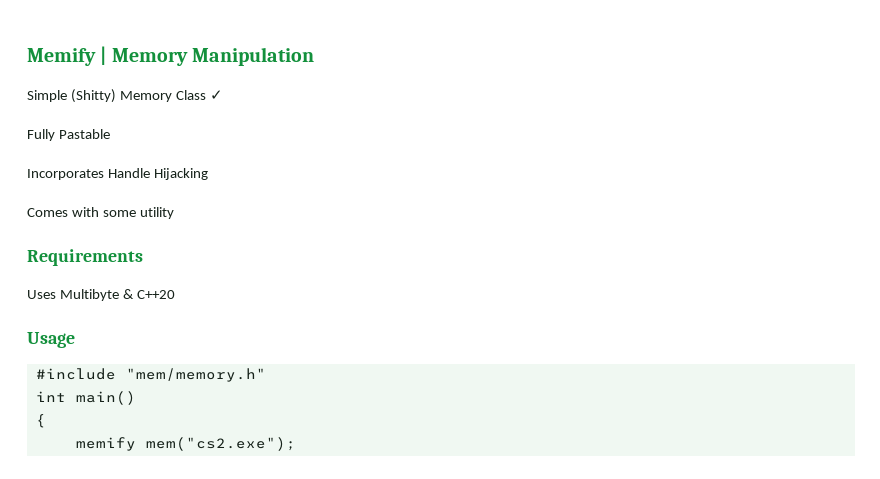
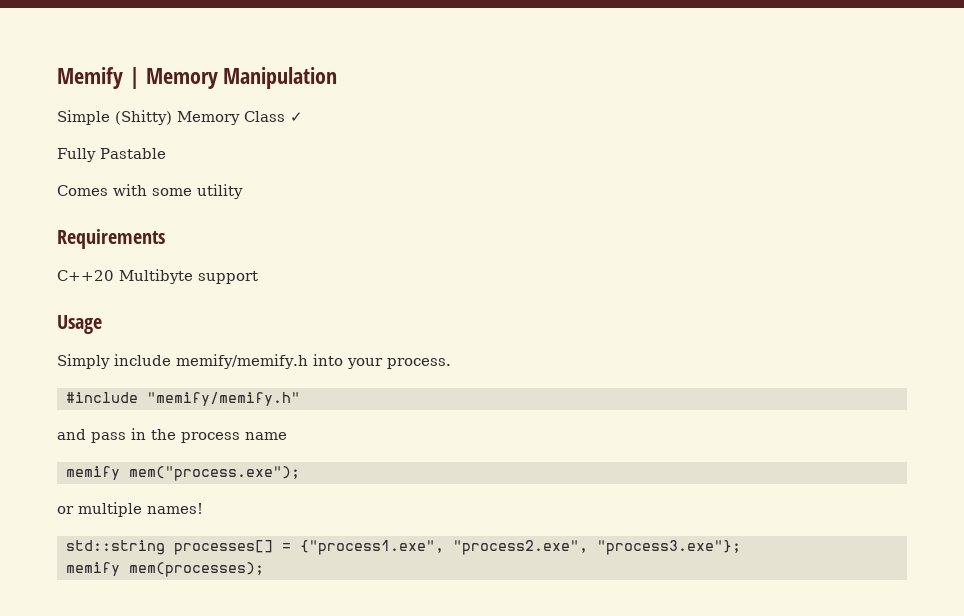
[27,168,208,180] // Incorporates Handle Hijacking -> (166, 153) none
[27,289,175,301] [27,332,75,348] [35,368,266,382] [35,391,136,405] [35,414,46,428] [75,437,296,451] Uses Multibyte & C++20 // Usage // #include "mem/memory.h" // int main() // { // memify mem("cs2.exe"); -> [57,269,258,284] [57,315,102,334] [57,354,451,369] [66,392,300,406] [57,428,287,443] [66,466,300,481] [57,502,203,517] [66,540,741,555] [66,562,264,577] C++20 Multibyte support // Usage // Simply include memify/memify.h into your process. // #include "memify/memify.h" // and pass in the process name // memify mem("process.exe"); // or multiple names! // std::string processes[] = {"process1.exe", "process2.exe", "process3.exe"}; // memify mem(processes);

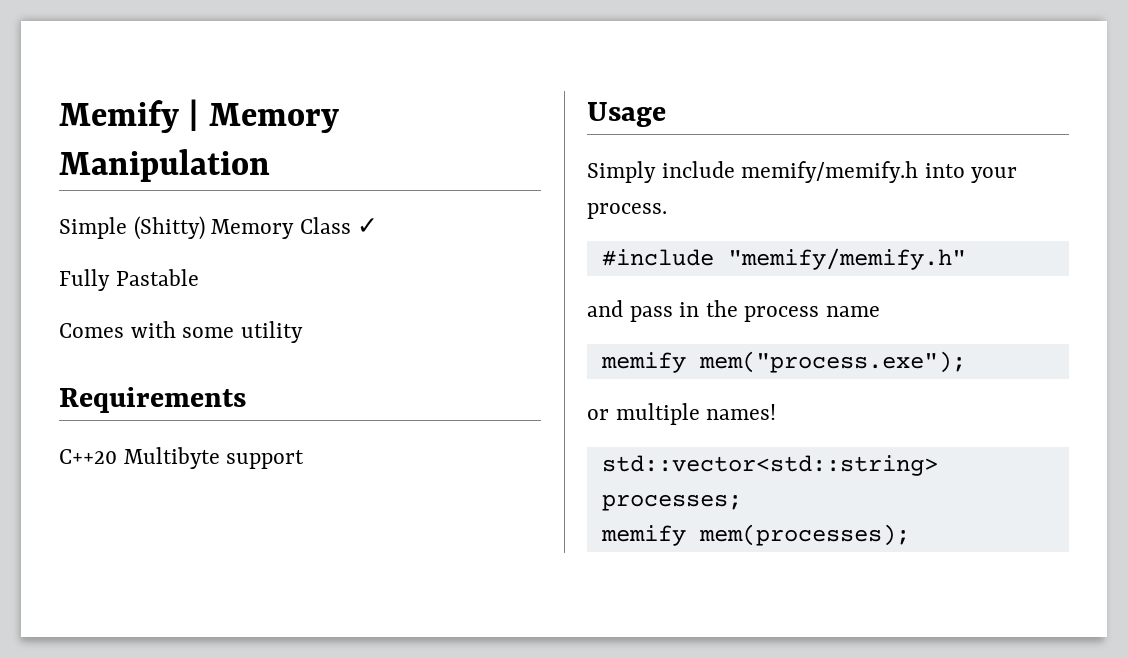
[66,540,741,555] std::string processes[] = {"process1.exe", "process2.exe", "process3.exe"}; -> [601,455,938,476] [601,494,742,511] std::vector<std::string> processes;

